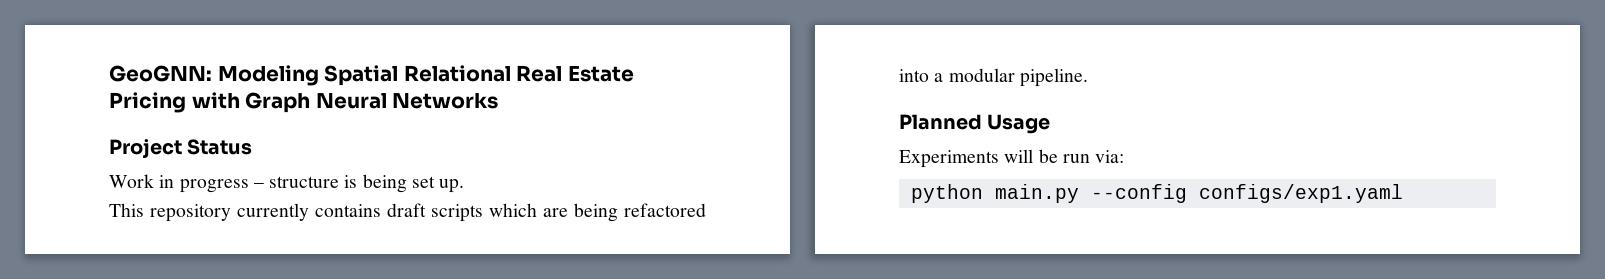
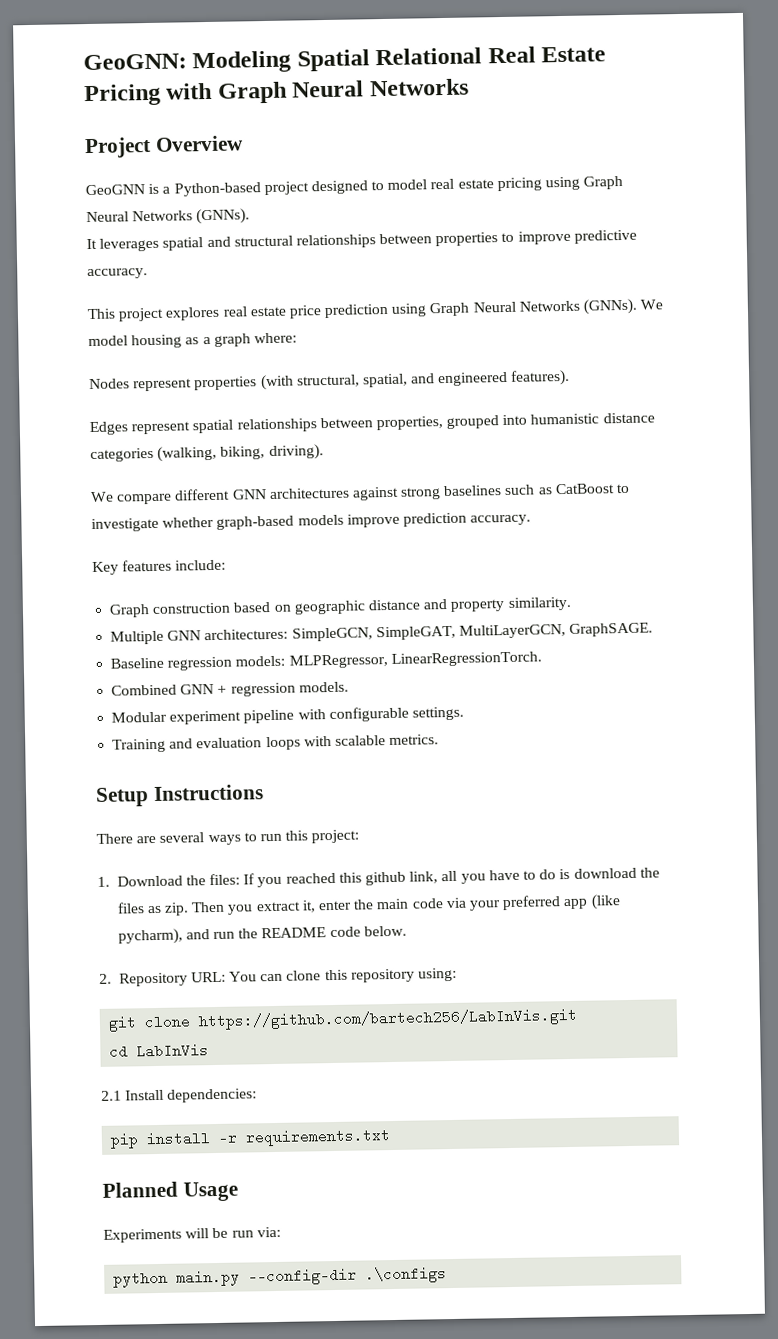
[187,139,253,155] [109,174,465,193] [109,203,706,222] [899,68,1088,87] Status // Work in progress – structure is being set up. // This repository currently contains draft scripts which are being refactored into a modular pipeline. -> [154,135,244,152] [85,175,624,197] [86,208,251,225] [86,229,637,252] [87,268,148,280] [87,298,664,322] [88,332,297,349] [89,369,571,392] [89,412,655,436] [90,444,324,463] [90,483,631,505] [91,512,532,533] [92,559,227,576] [109,596,572,618] [110,622,654,645] [110,651,542,671] [111,681,349,697] [111,706,464,725] [112,734,440,753] [95,784,264,807] [96,829,360,846] [97,867,660,888] [116,894,621,916] [117,925,407,945] [99,967,458,987] [108,1007,579,1032] [109,1043,210,1059] [101,1088,258,1103] [110,1128,392,1149] Overview // GeoGNN is a Python-based project designed to model real estate pricing using Graph Neural Networks (GNNs). // It leverages spatial and structural relationships between properties to improve predictive accuracy. // This project explores real estate price prediction using Graph Neural Networks (GNNs). We model housing as a graph where: // Nodes represent properties (with structural, spatial, and engineered features). // Edges represent spatial relationships between properties, grouped into humanistic distance categories (walking, biking, driving). // We compare different GNN architectures against strong baselines such as CatBoost to investigate whether graph-based models improve prediction accuracy. // Key features include: // Graph construction based on geographic distance and property similarity. // Multiple GNN architectures: SimpleGCN, SimpleGAT, MultiLayerGCN, GraphSAGE. // Baseline regression models: MLPRegressor, LinearRegressionTorch. // Combined GNN + regression models. // Modular experiment pipeline with configurable settings. // Training and evaluation loops with scalable metrics. // Setup Instructions // There are several ways to run this project: // 1. Download the files: If you reached this github link, all you have to do is download the files as zip. Then you extract it, enter the main code via your preferred app (like pycharm), and run the README code below. // 2. Repository URL: You can clone this repository using: // git clone https://github.com/bartech256/LabInVis.git // cd LabInVis // 2.1 Install dependencies: // pip install -r requirements.txt
[1090,184,1403,203] --config configs/exp1.yaml -> [248,1266,448,1286] --config-dir .\configs

